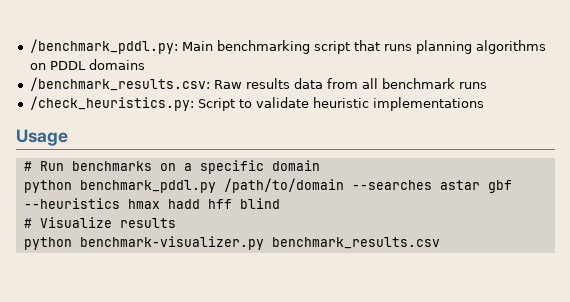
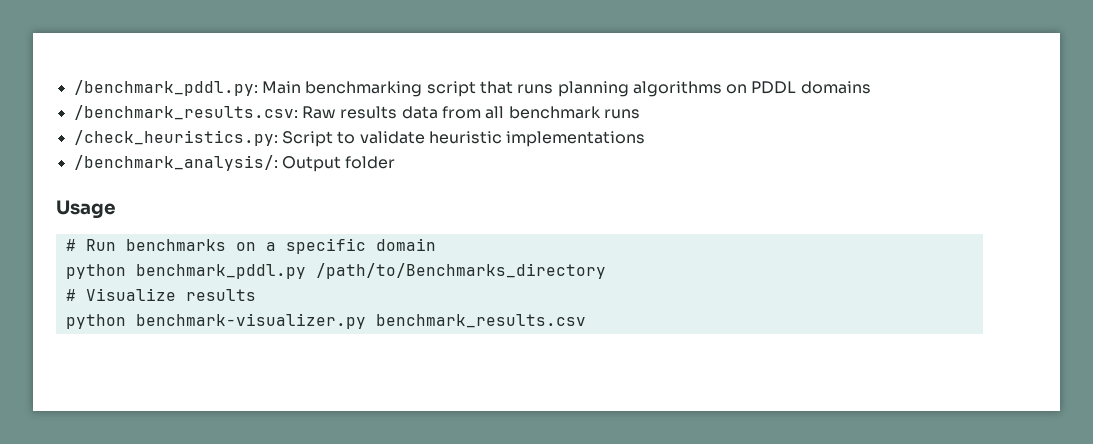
(484, 104) none -> [73,155,396,172] // /benchmark_analysis/: Output folder
[223,178,512,193] [23,198,280,209] /path/to/domain --searches astar gbf --heuristics hmax hadd hff blind -> [315,263,606,279] /path/to/Benchmarks_directory

